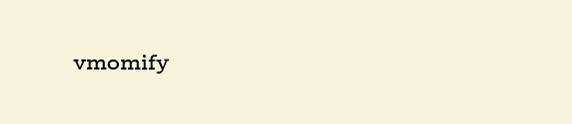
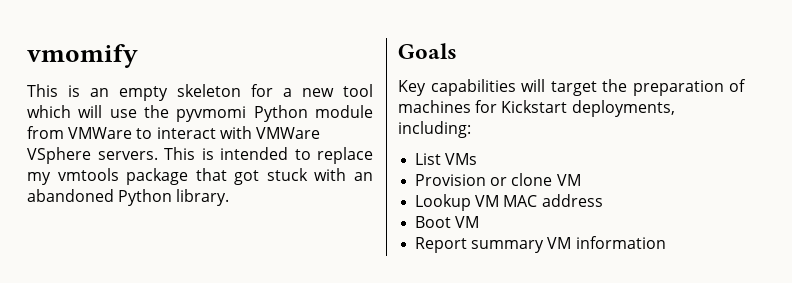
(170, 64) none -> [27,84,373,101] [27,105,373,122] [27,126,320,139] [27,147,373,164] [27,168,373,185] [27,189,230,206] [398,43,457,59] [398,79,746,96] [398,100,675,117] [398,121,471,138] [415,153,478,165] [415,173,581,186] [415,194,603,211] [415,216,480,228] [415,236,666,253] // This is an empty skeleton for a new tool which will use the pyvmomi Python module from VMWare to interact with VMWare VSphere servers. This is intended to replace my vmtools package that got stuck with an abandoned Python library. // Goals // Key capabilities will target the preparation of machines for Kickstart deployments, including: // List VMs // Provision or clone VM // Lookup VM MAC address // Boot VM // Report summary VM information

